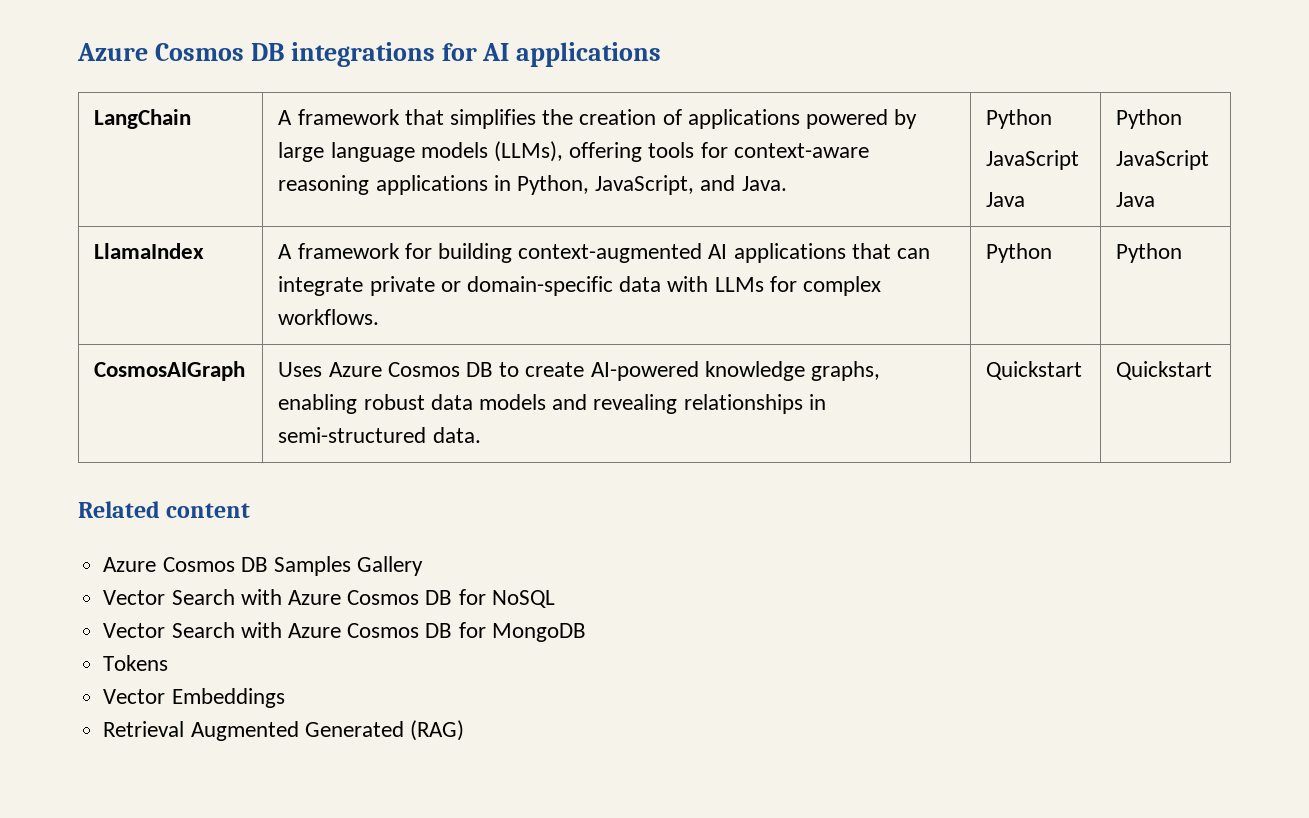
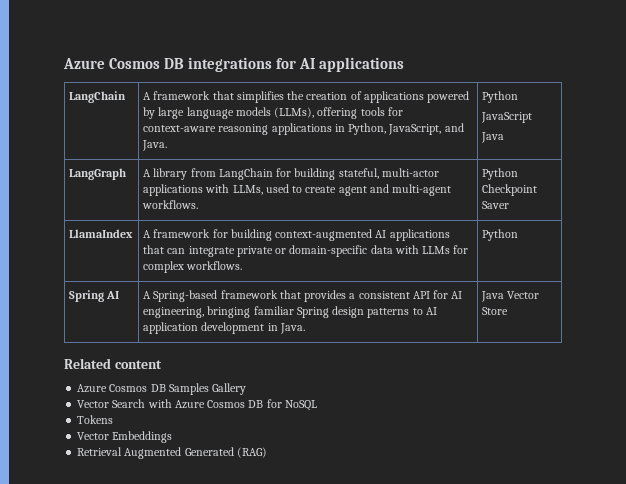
[1116,109,1183,129] [1116,150,1210,170] [1116,192,1156,207] | Python // JavaScript // Java -> [69,168,127,180] [143,168,439,180] [143,184,452,196] [142,200,199,209] [482,168,519,180] [482,184,538,196] [482,201,510,209] // LangGraph | A library from LangChain for building stateful, multi-actor applications with LLMs, used to create agent and multi-agent workflows. | Python Checkpoint Saver
[1116,243,1183,263] [94,361,246,381] [278,361,881,381] [278,394,826,414] [278,427,481,443] [986,361,1083,380] [1116,361,1213,380] | Python // CosmosAIGraph | Uses Azure Cosmos DB to create AI-powered knowledge graphs, enabling robust data models and revealing relationships in semi-structured data. | Quickstart | Quickstart -> [69,290,120,302] [143,290,463,302] [143,306,437,318] [143,322,305,334] [481,291,540,302] [482,307,509,315] // Spring AI | A Spring-based framework that provides a consistent API for AI engineering, bringing familiar Spring design patterns to AI application development in Java. | Java Vector Store
[103,622,586,642] // Vector Search with Azure Cosmos DB for MongoDB -> (317, 405) none

